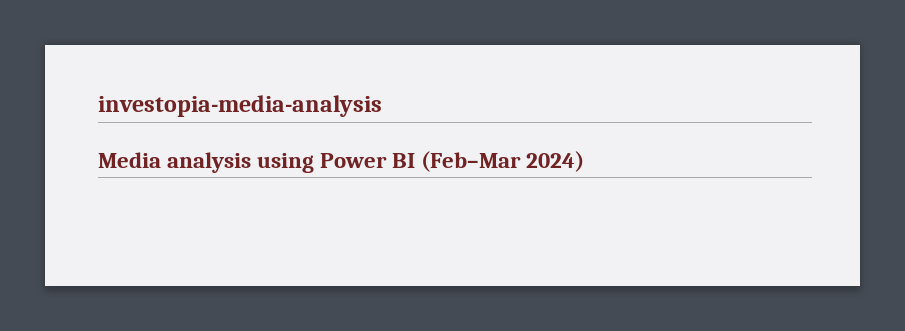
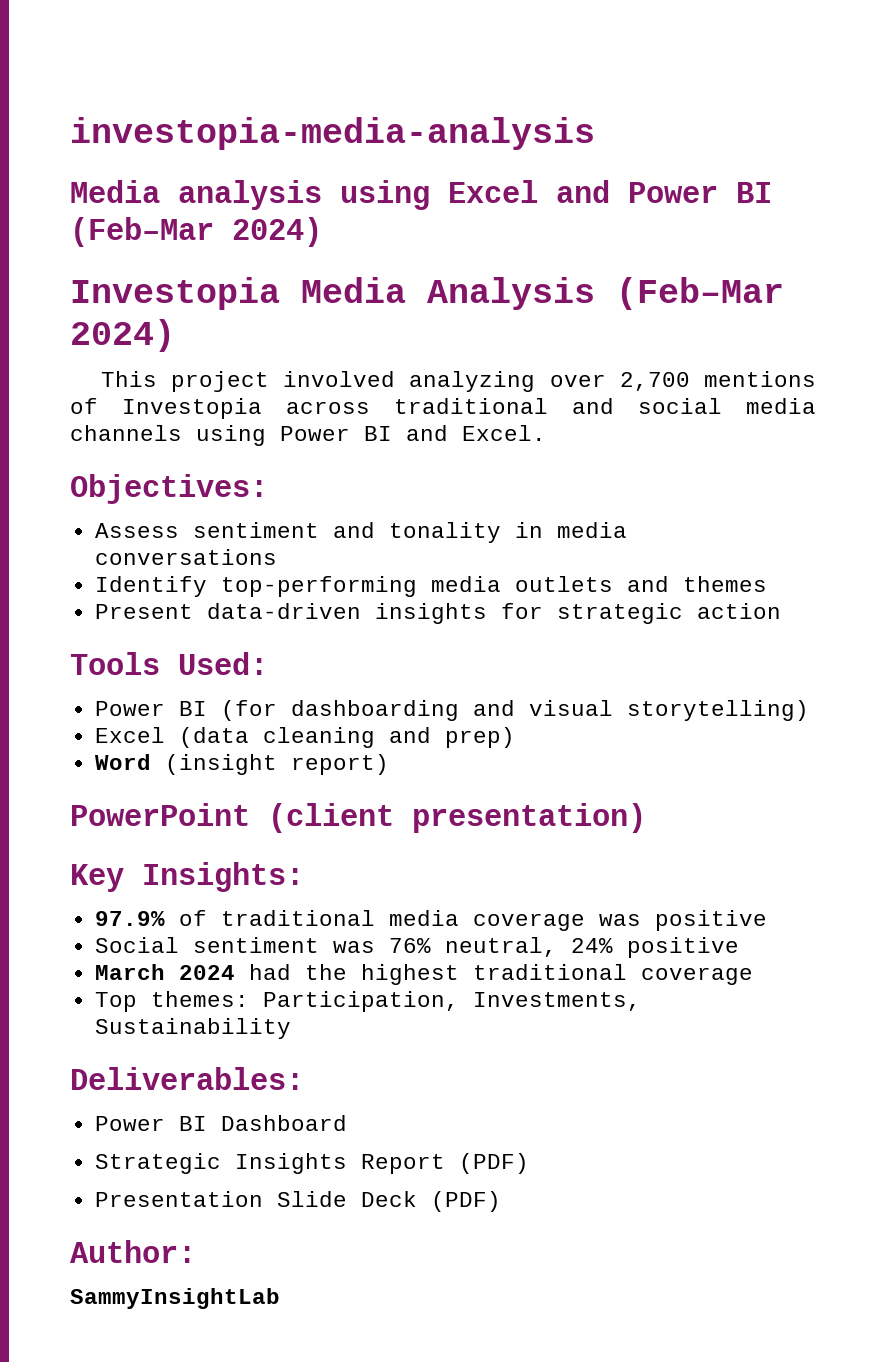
(315, 163) none -> [448,180,610,203] Excel and
(585, 161) none -> [70,277,784,310] [70,319,175,352] [100,371,816,392] [70,398,816,419] [70,425,546,446] [70,474,268,504] [94,522,627,543] [94,549,277,565] [94,576,767,597] [94,603,781,624] [70,652,268,675] [94,700,809,721] [94,727,515,748] [94,754,389,775] [70,803,646,833] [70,862,304,892] [94,910,767,931] [94,937,739,958] [94,964,753,985] [94,991,641,1012] [94,1018,291,1039] [70,1067,304,1090] [94,1115,347,1131] [94,1153,529,1174] [94,1191,501,1212] [70,1240,196,1263] [70,1288,280,1309] // Investopia Media Analysis (Feb–Mar 2024) // This project involved analyzing over 2,700 mentions of Investopia across traditional and social media channels using Power BI and Excel. // Objectives: // Assess sentiment and tonality in media conversations // Identify top-performing media outlets and themes // Present data-driven insights for strategic action // Tools Used: // Power BI (for dashboarding and visual storytelling) // Excel (data cleaning and prep) // Word (insight report) // PowerPoint (client presentation) // Key Insights: // 97.9% of traditional media coverage was positive // Social sentiment was 76% neutral, 24% positive // March 2024 had the highest traditional coverage // Top themes: Participation, Investments, Sustainability // Deliverables: // Power BI Dashboard // Strategic Insights Report (PDF) // Presentation Slide Deck (PDF) // Author: // SammyInsightLab

